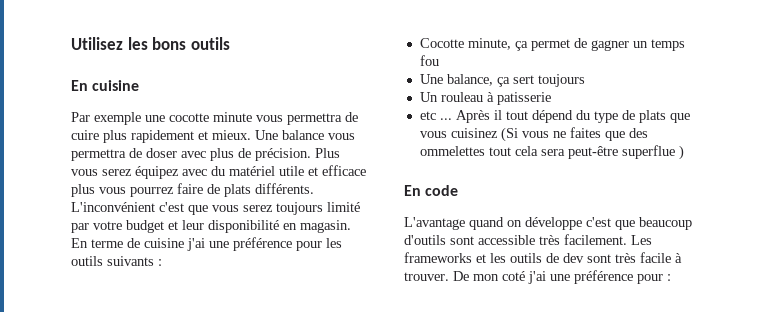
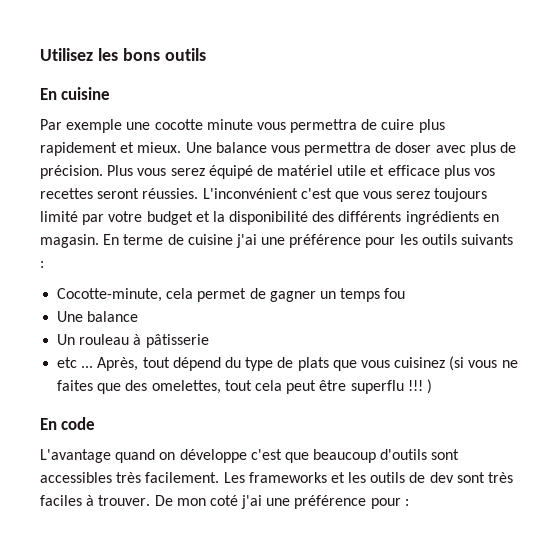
[135,166,225,179] équipez avec du -> [208,165,273,179] équipé de
[99,183,314,197] vous pourrez faire de plats différents. -> [474,168,496,176] [40,188,199,199] vos recettes seront réussies.
[182,220,279,233] leur disponibilité -> [212,211,479,225] la disponibilité des différents ingrédients
[419,38,528,51] Cocotte minute, ça -> [57,288,194,302] Cocotte-minute, cela
[446,74,585,87] balance, ça sert toujours -> [87,311,139,322] balance
[496,92,551,105] patisserie -> [145,334,209,348] pâtisserie
[455,110,502,123] Après il -> [97,357,139,371] Après,
[500,127,518,142] (Si -> [449,356,465,371] (si
[419,146,485,156] ommelettes -> [151,380,221,394] omelettes,
[540,145,675,159] sera peut-être superflue -> [286,380,423,394] peut être superflu !!!
[478,235,535,245] accessible -> [40,472,112,483] accessibles
[640,252,671,263] facile -> [40,495,82,506] faciles

